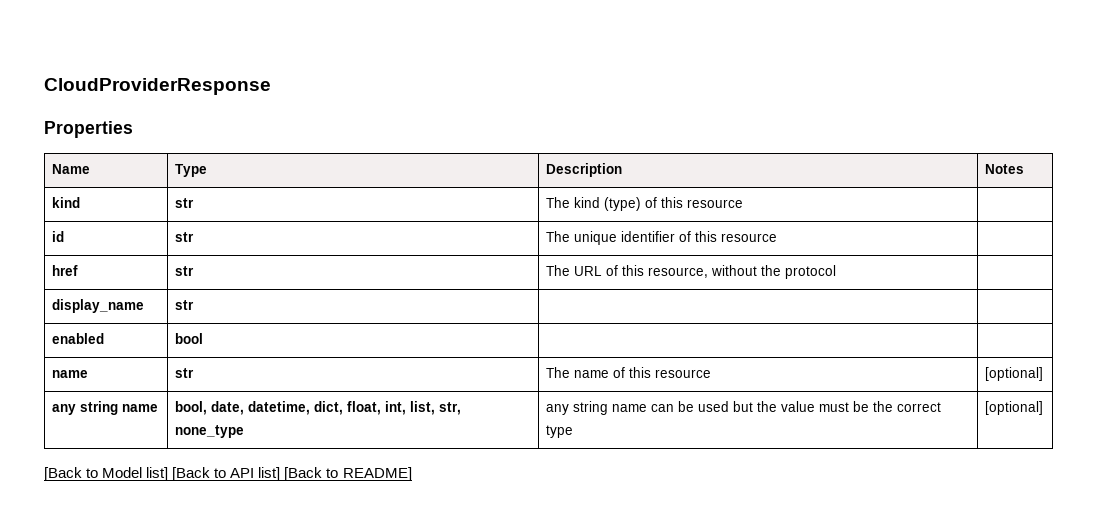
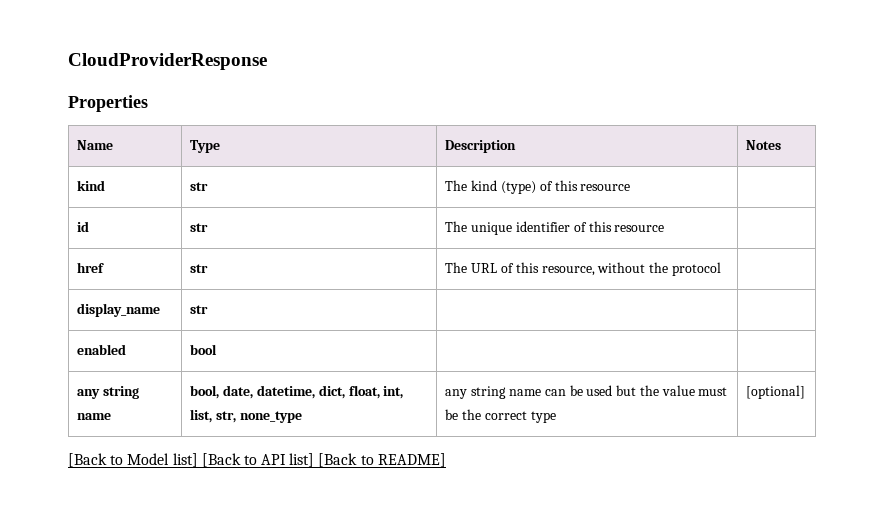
[51,370,88,378] [174,368,194,378] [545,367,711,378] [984,367,1043,381] // name | str | The name of this resource | [optional] -> (218, 349) none

